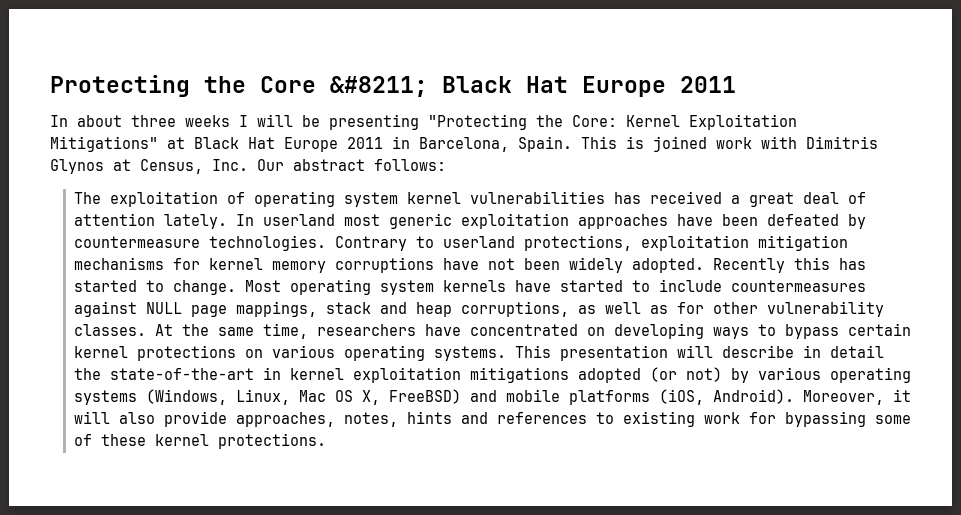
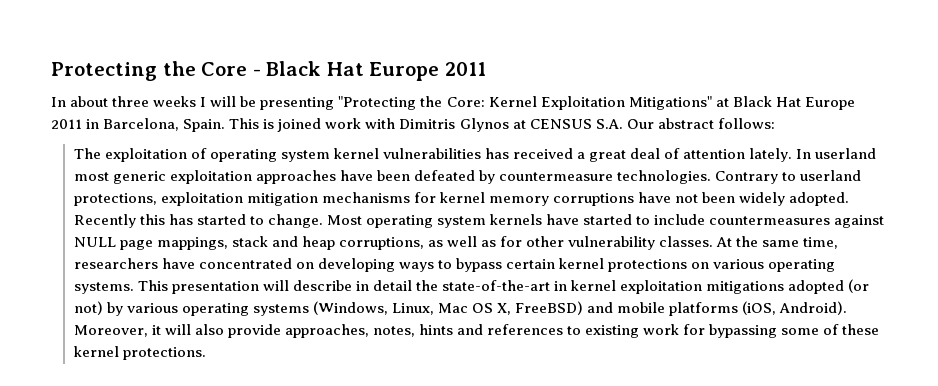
[330,76,428,97] &#8211; -> [252,69,261,76] -
[140,159,248,174] Census, Inc. -> [529,119,623,129] CENSUS S.A.

